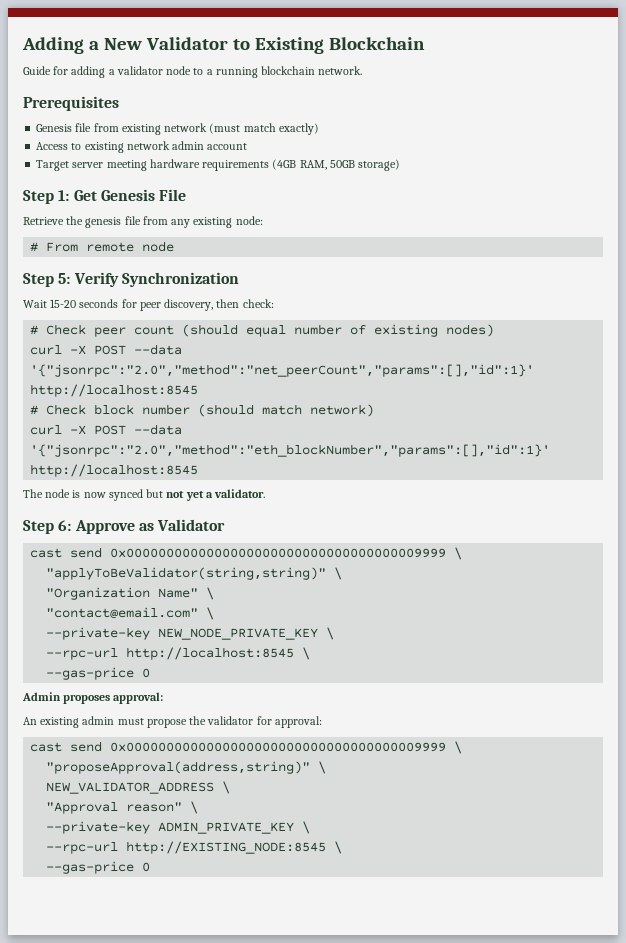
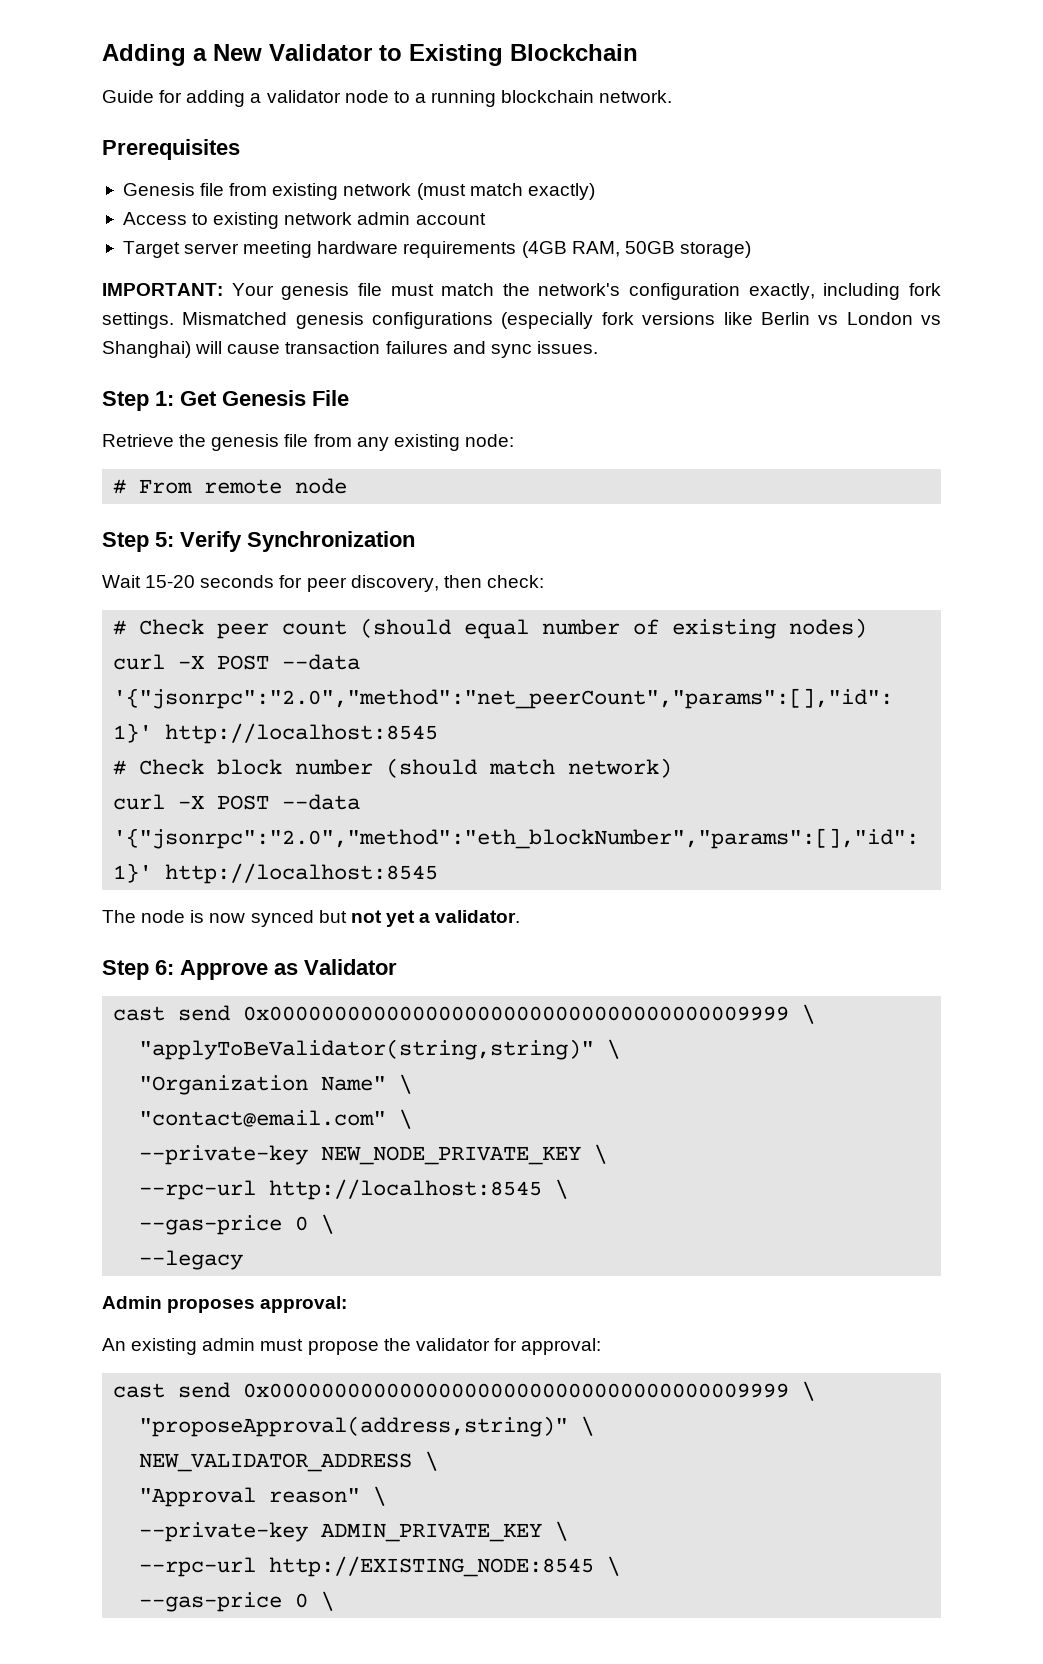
(401, 165) none -> [102,283,941,300] [102,312,942,329] [102,341,598,358] // IMPORTANT: Your genesis file must match the network's configuration exactly, including fork settings. Mismatched genesis configurations (especially fork versions like Berlin vs London vs Shanghai) will cause transaction failures and sync issues.
(151, 673) none -> [321,1214,335,1234] [139,1250,244,1270] \ // --legacy
(151, 867) none -> [321,1591,335,1611] \

